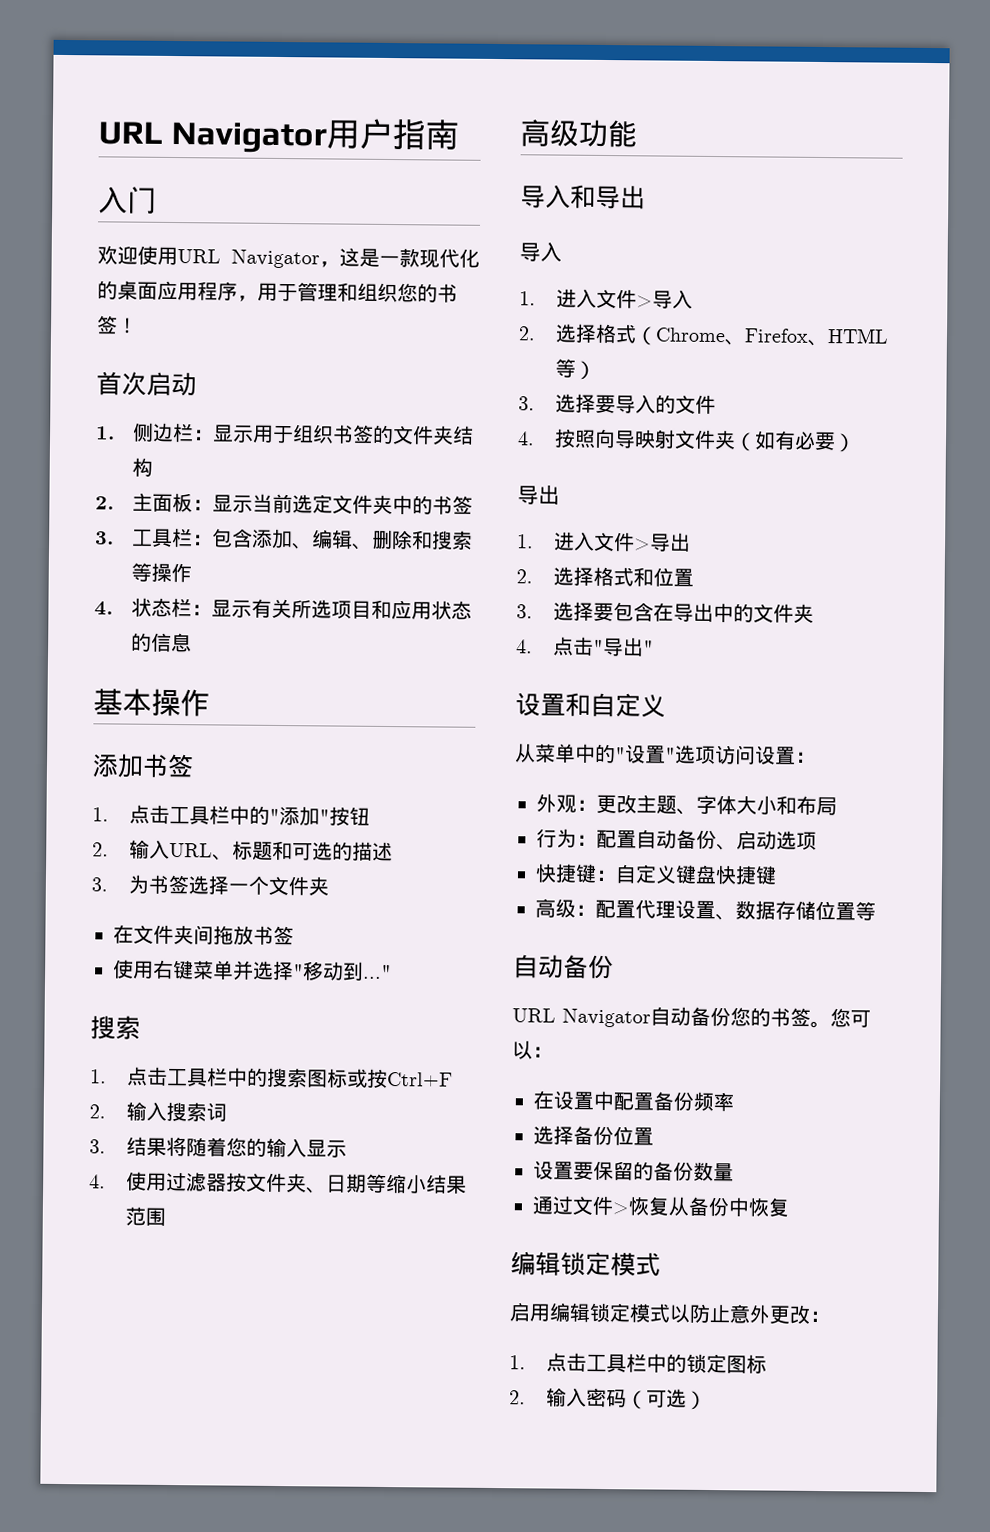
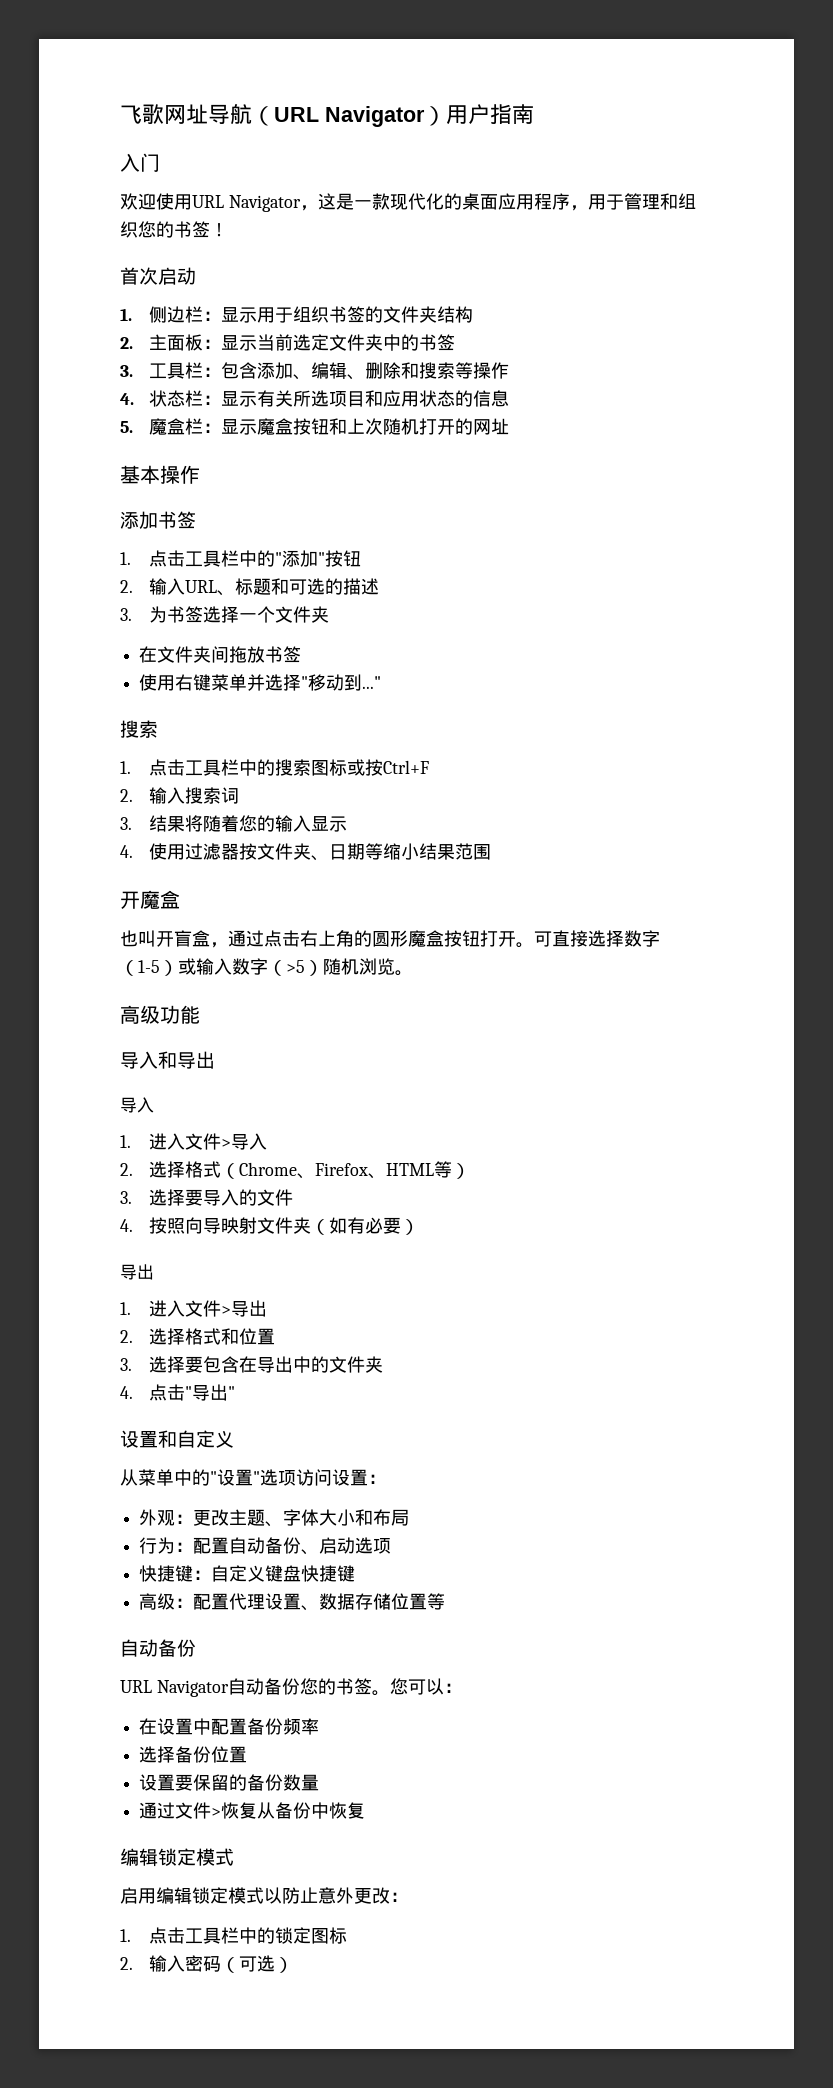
[98,121,327,154] URL Navigator -> [120,104,446,127] 飞歌网址导航（URL Navigator）
(193, 642) none -> [120,418,509,435] // 5.魔盒栏：显示魔盒按钮和上次随机打开的网址
(167, 1216) none -> [120,890,180,909] [120,930,660,948] [120,958,413,976] // 开魔盒 // 也叫开盲盒，通过点击右上角的圆形魔盒按钮打开。可直接选择数字（1-5）或输入数字（>5）随机浏览。

